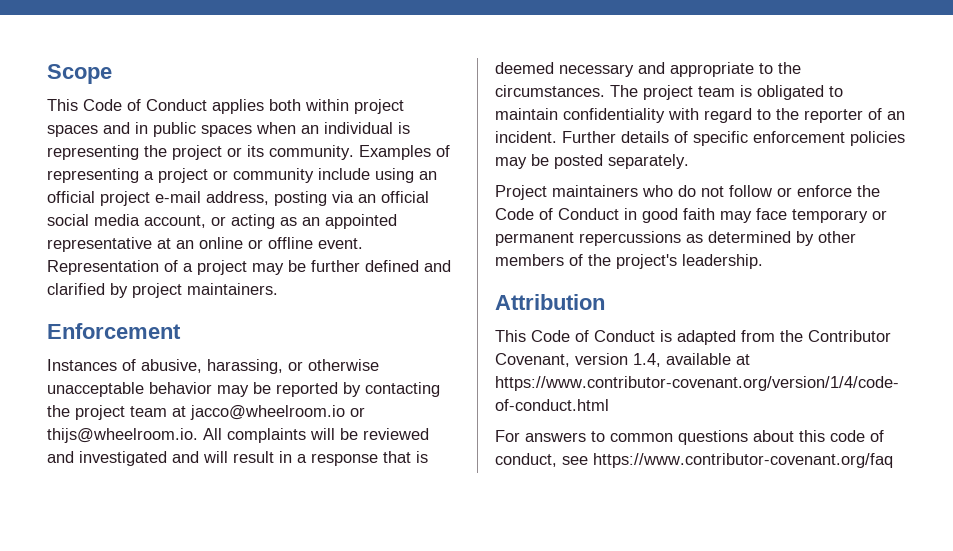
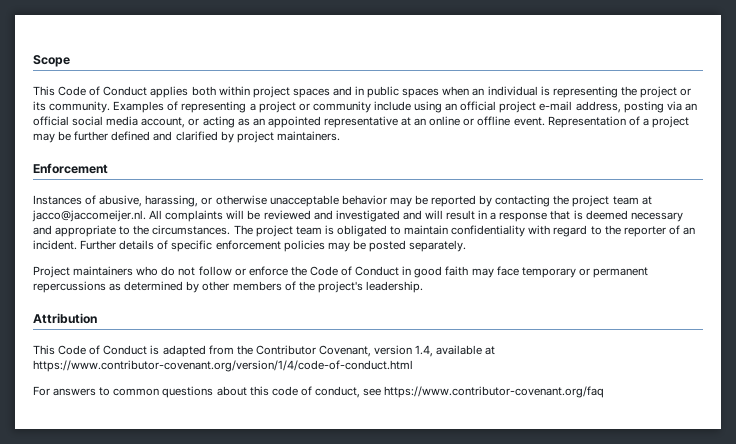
[190,405,365,420] [47,428,198,443] jacco@wheelroom.io or thijs@wheelroom.io. -> [32,210,146,222] jacco@jaccomeijer.nl.

